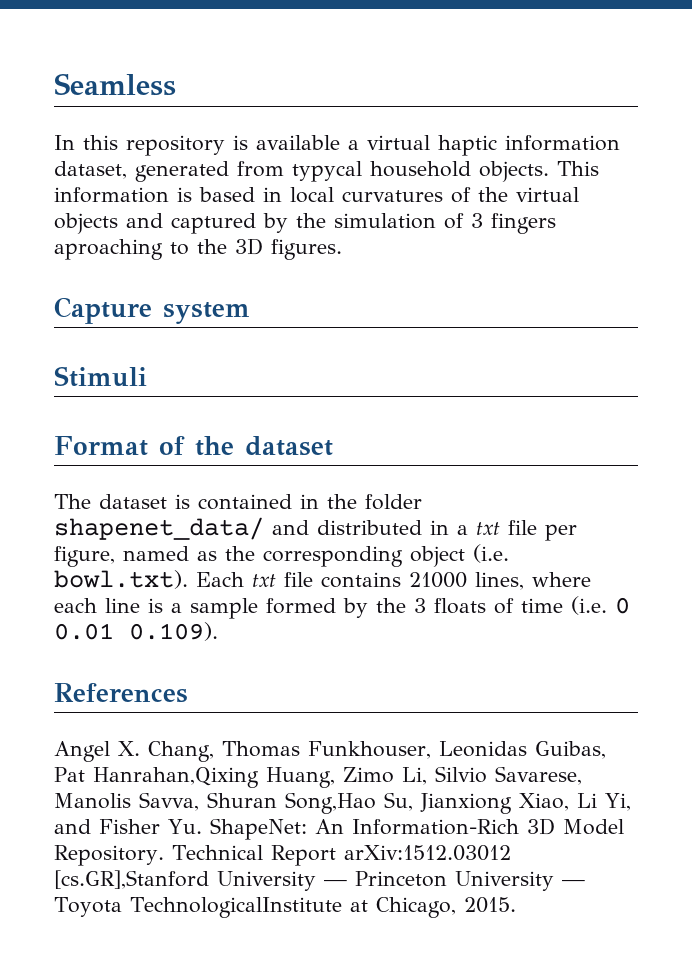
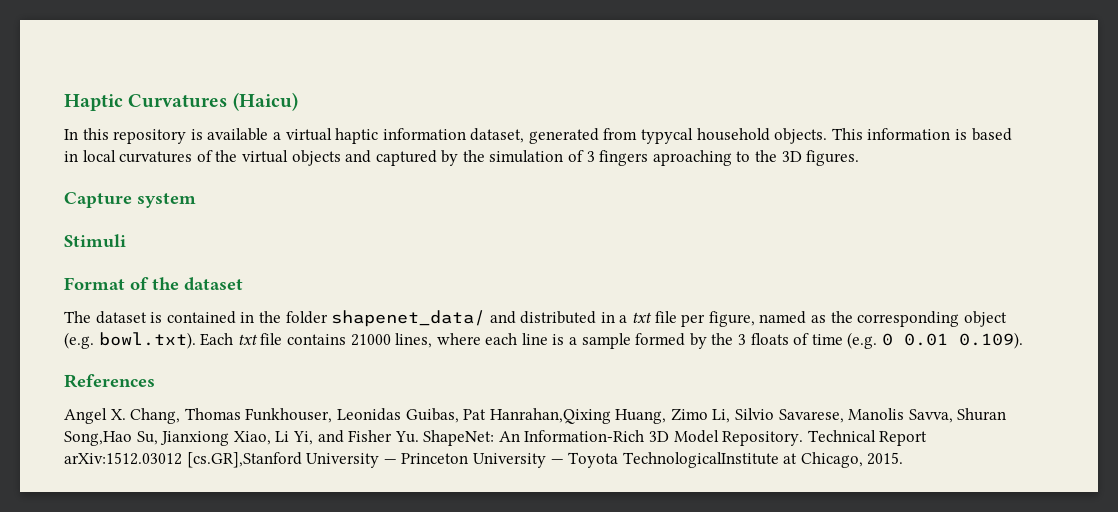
[54,73,176,96] Seamless -> [64,92,298,111] Haptic Curvatures (Haicu)
[473,544,509,563] (i.e. -> [64,332,94,349] (e.g.
[571,596,607,615] (i.e. -> [847,332,878,349] (e.g.

